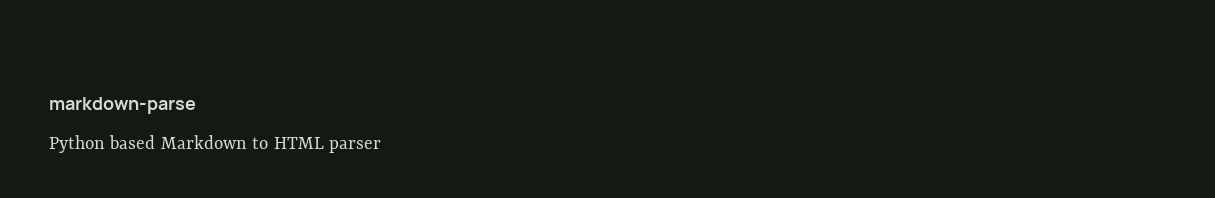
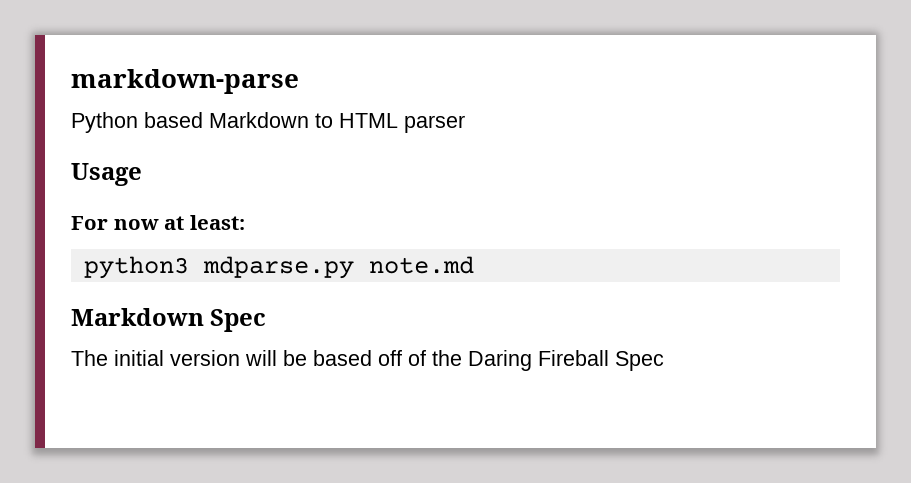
(381, 146) none -> [71,163,142,186] [71,215,245,230] [83,256,474,279] [71,308,267,332] [71,350,664,371] // Usage // For now at least: // python3 mdparse.py note.md // Markdown Spec // The initial version will be based off of the Daring Fireball Spec

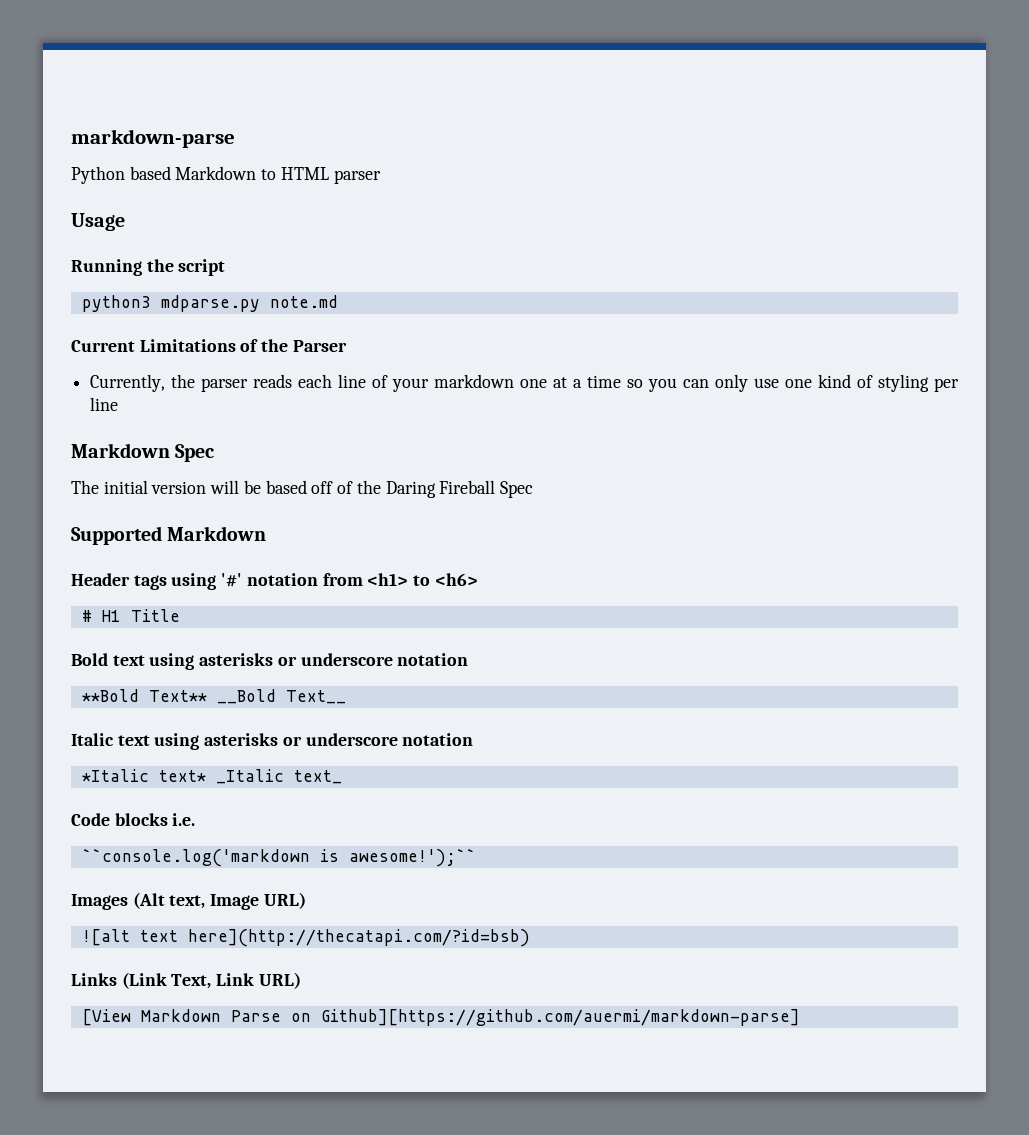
[71,215,245,230] For now at least: -> [71,259,226,276] Running the script
(474, 265) none -> [71,339,347,352] [90,374,960,392] [90,397,119,411] // Current Limitations of the Parser // Currently, the parser reads each line of your markdown one at a time so you can only use one kind of styling per line
(664, 361) none -> [71,526,267,545] [71,573,478,590] [81,609,180,622] [71,653,469,670] [81,689,346,704] [71,733,474,750] [81,769,342,784] [71,813,196,826] [81,849,476,867] [71,892,306,910] [81,929,530,947] [71,972,301,989] [81,1009,800,1026] // Supported Markdown // Header tags using '#' notation from <h1> to <h6> // # H1 Title // Bold text using asterisks or underscore notation // **Bold Text** __Bold Text__ // Italic text using asterisks or underscore notation // *Italic text* _Italic text_ // Code blocks i.e. // ``console.log('markdown is awesome!');`` // Images (Alt text, Image URL) // ![alt text here](http://thecatapi.com/?id=bsb) // Links (Link Text, Link URL) // [View Markdown Parse on Github][https://github.com/auermi/markdown-parse]

